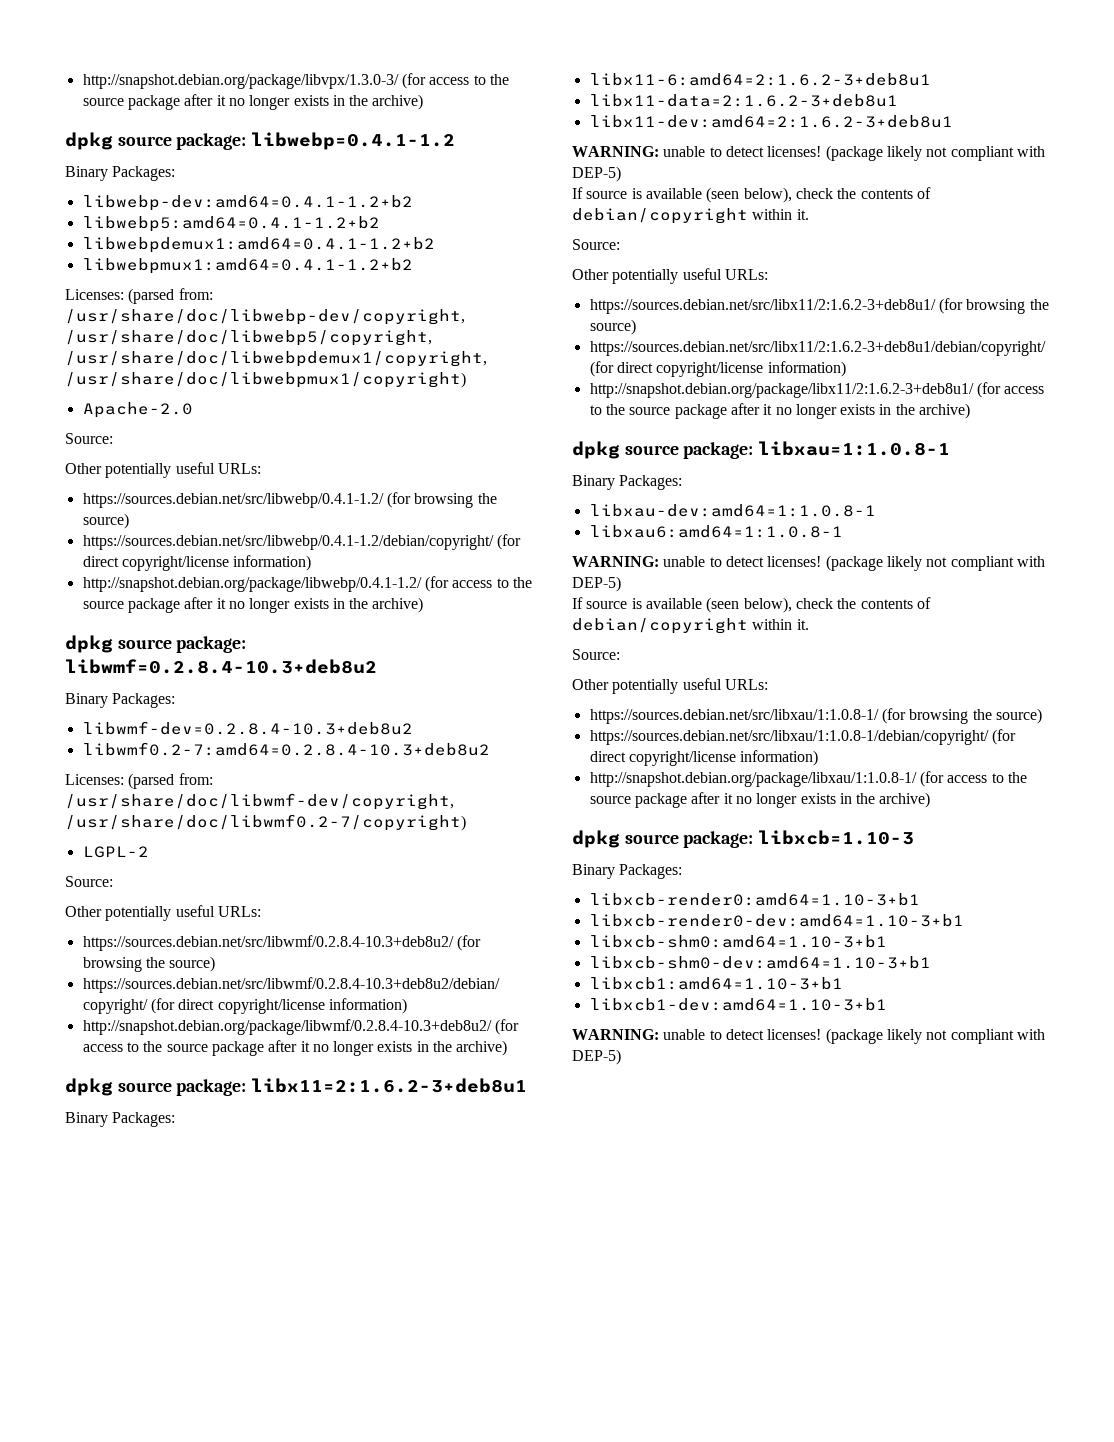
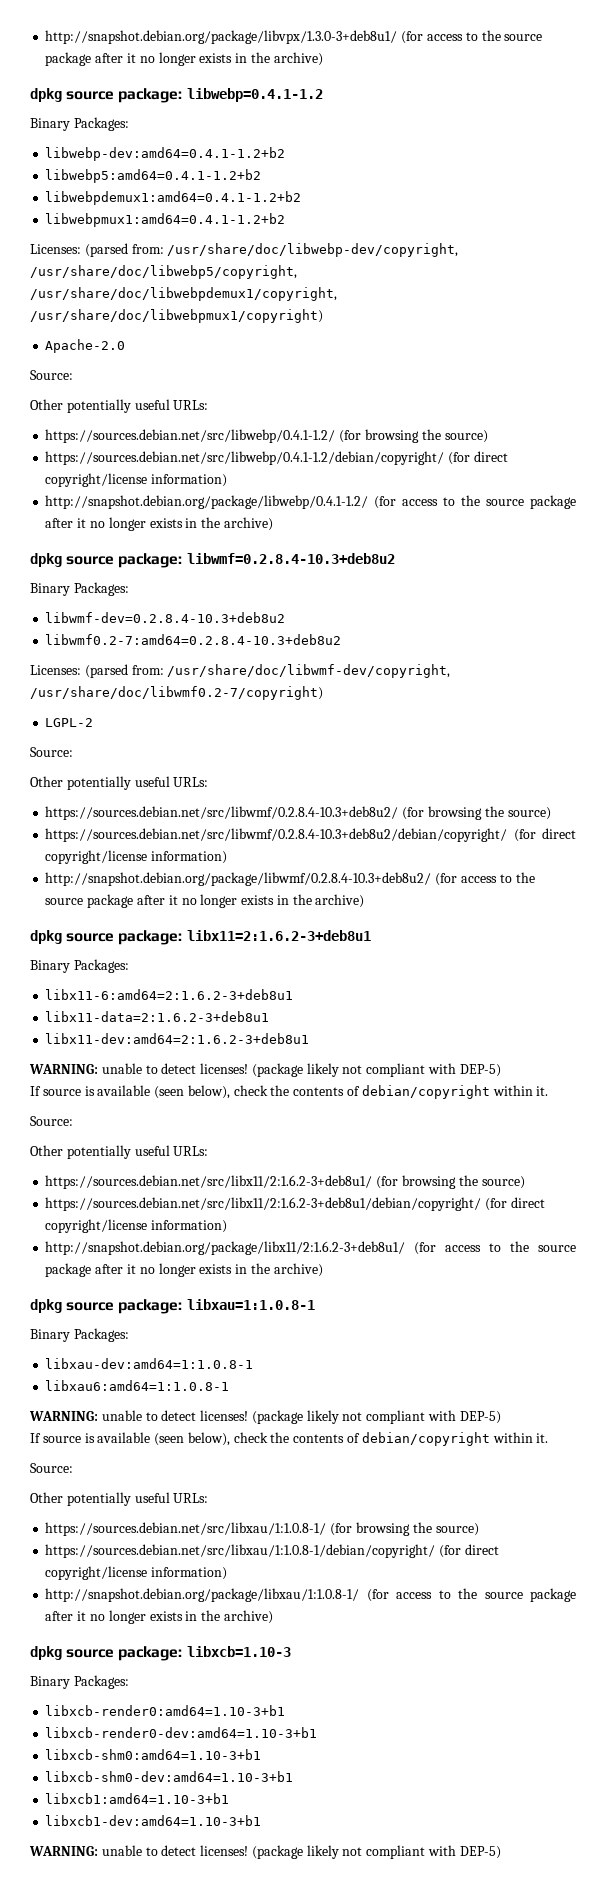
[82,74,399,89] http://snapshot.debian.org/package/libvpx/1.3.0-3/ -> [45,30,398,44] http://snapshot.debian.org/package/libvpx/1.3.0-3+deb8u1/

